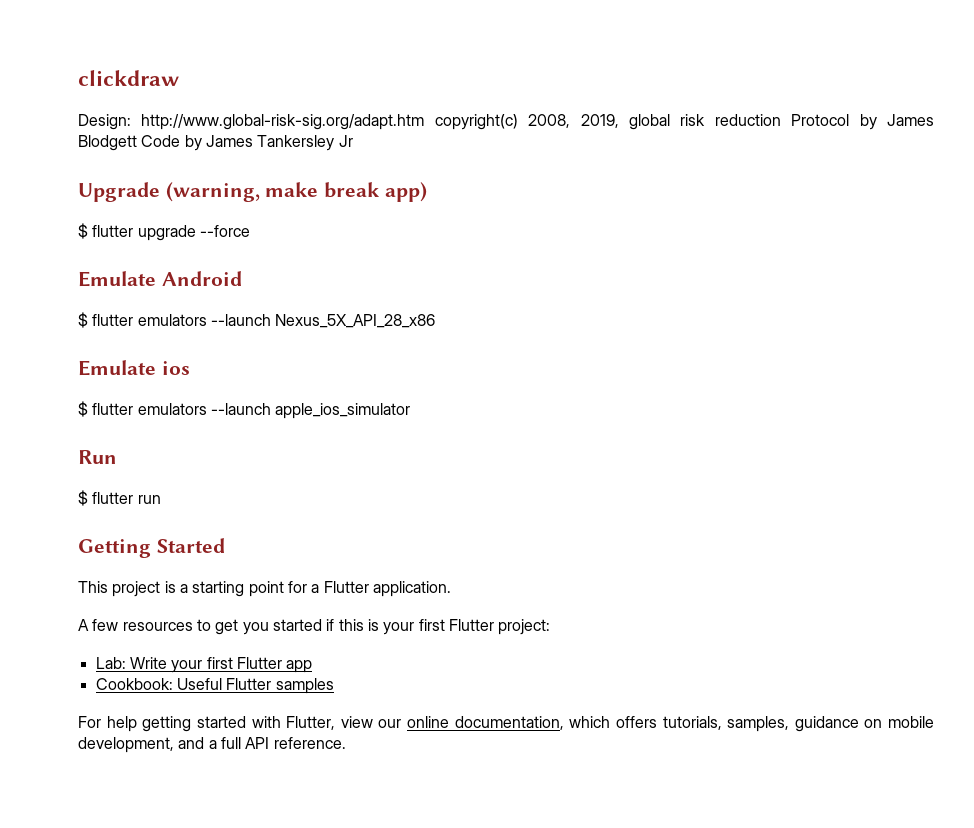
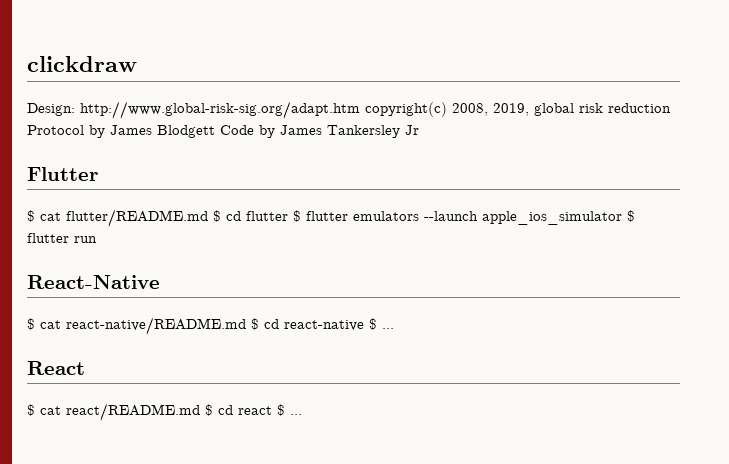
[78,182,427,202] [78,223,250,241] [78,271,242,287] [78,312,436,328] [78,360,190,376] Upgrade (warning, make break app) // $ flutter upgrade --force // Emulate Android // $ flutter emulators --launch Nexus_5X_API_28_x86 // Emulate ios // -> [27,167,98,181] [27,209,288,227] Flutter // $ cat flutter/README.md $ cd flutter
[78,450,117,464] // Run // -> (622, 218) none
[78,538,225,558] [78,581,451,597] [78,619,551,635] [95,657,313,673] [95,678,334,694] [78,716,934,732] [78,737,346,753] Getting Started // This project is a starting point for a Flutter application. // A few resources to get you started if this is your first Flutter project: // Lab: Write your first Flutter app // Cookbook: Useful Flutter samples // For help getting started with Flutter, view our online documentation, which offers tutorials, samples, guidance on mobile development, and a full API reference. -> [27,275,160,289] [27,317,394,335] [27,361,85,375] [27,403,302,421] React-Native // $ cat react-native/README.md $ cd react-native $ ... // React // $ cat react/README.md $ cd react $ ...

